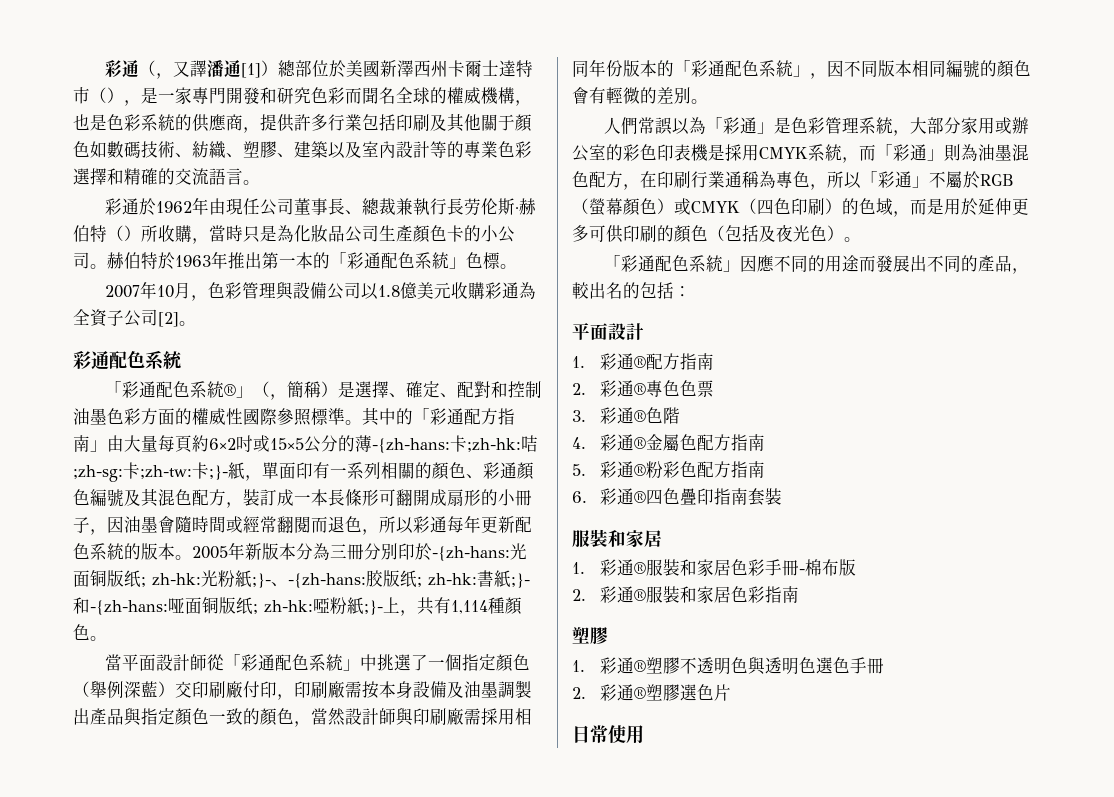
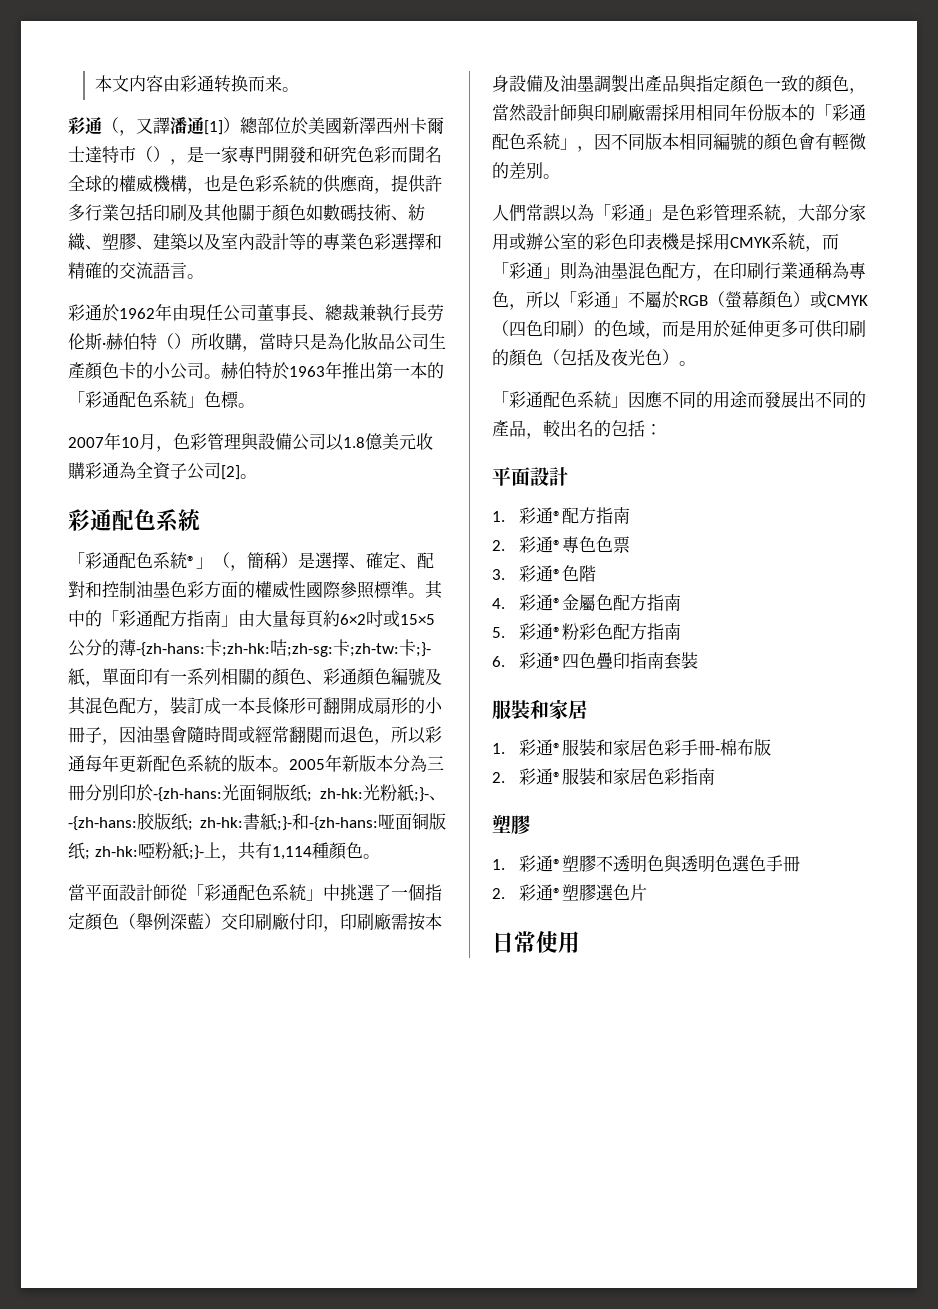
(104, 68) none -> [94,75,299,93] 本文内容由彩通转换而来。 //

